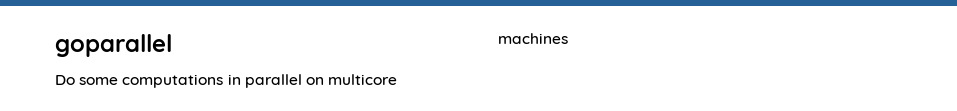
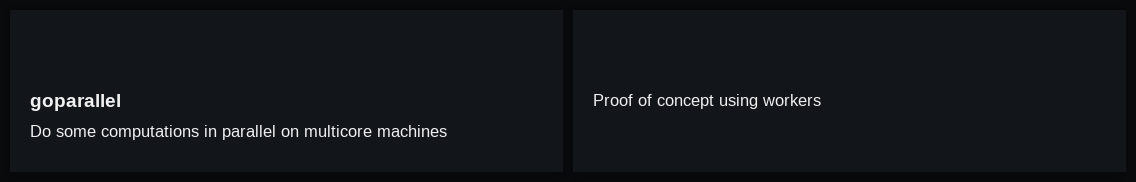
(568, 38) none -> [593,94,821,109] // Proof of concept using workers

